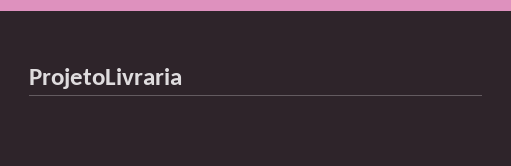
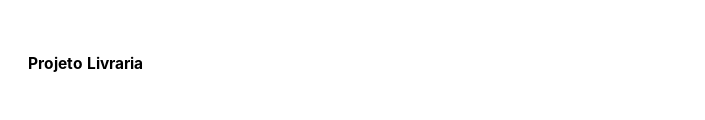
[29,68,182,89] ProjetoLivraria -> [28,56,144,72] Projeto Livraria

